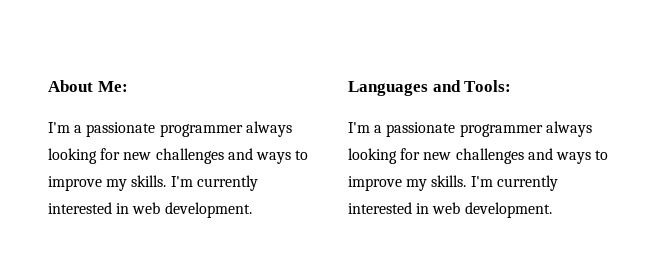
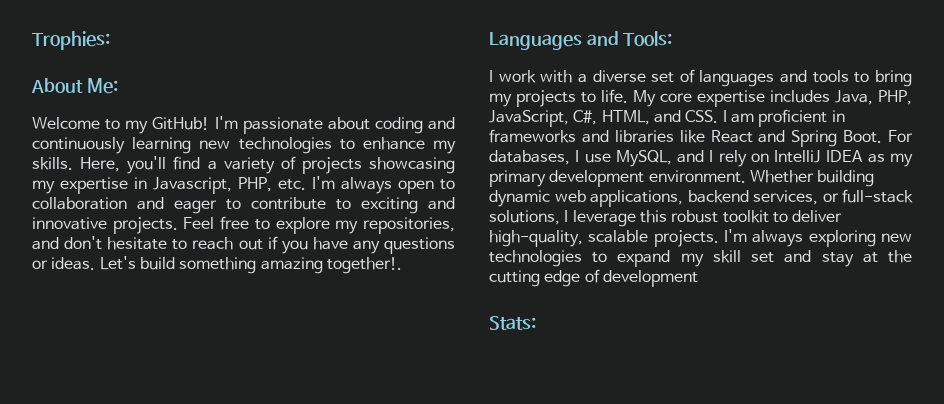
(48, 86) none -> [32,31,110,50] Trophies: //
[48,121,292,137] [48,148,309,164] [48,175,258,191] [48,202,252,218] [348,80,512,96] [348,121,592,137] [348,148,609,164] [348,175,558,191] [348,202,552,218] I'm a passionate programmer always looking for new challenges and ways to improve my skills. I'm currently interested in web development. // Languages and Tools: // I'm a passionate programmer always looking for new challenges and ways to improve my skills. I'm currently interested in web development. -> [32,116,455,134] [32,137,457,154] [32,156,455,174] [32,176,455,194] [32,197,455,214] [32,216,456,234] [32,236,455,254] [32,256,402,274] [489,31,673,50] [489,69,912,87] [489,89,912,107] [489,109,845,127] [489,129,913,147] [489,150,913,167] [489,170,875,187] [489,189,913,207] [489,210,843,227] [489,229,912,247] [489,250,912,267] [489,269,698,287] [489,316,536,330] Welcome to my GitHub! I'm passionate about coding and continuously learning new technologies to enhance my skills. Here, you'll find a variety of projects showcasing my expertise in Javascript, PHP, etc. I'm always open to collaboration and eager to contribute to exciting and innovative projects. Feel free to explore my repositories, and don't hesitate to reach out if you have any questions or ideas. Let's build something amazing together!. // Languages and Tools: // I work with a diverse set of languages and tools to bring my projects to life. My core expertise includes Java, PHP, JavaScript, C#, HTML, and CSS. I am proficient in frameworks and libraries like React and Spring Boot. For databases, I use MySQL, and I rely on IntelliJ IDEA as my primary development environment. Whether building dynamic web applications, backend services, or full-stack solutions, I leverage this robust toolkit to deliver high-quality, scalable projects. I'm always exploring new technologies to expand my skill set and stay at the cutting edge of development // Stats:

